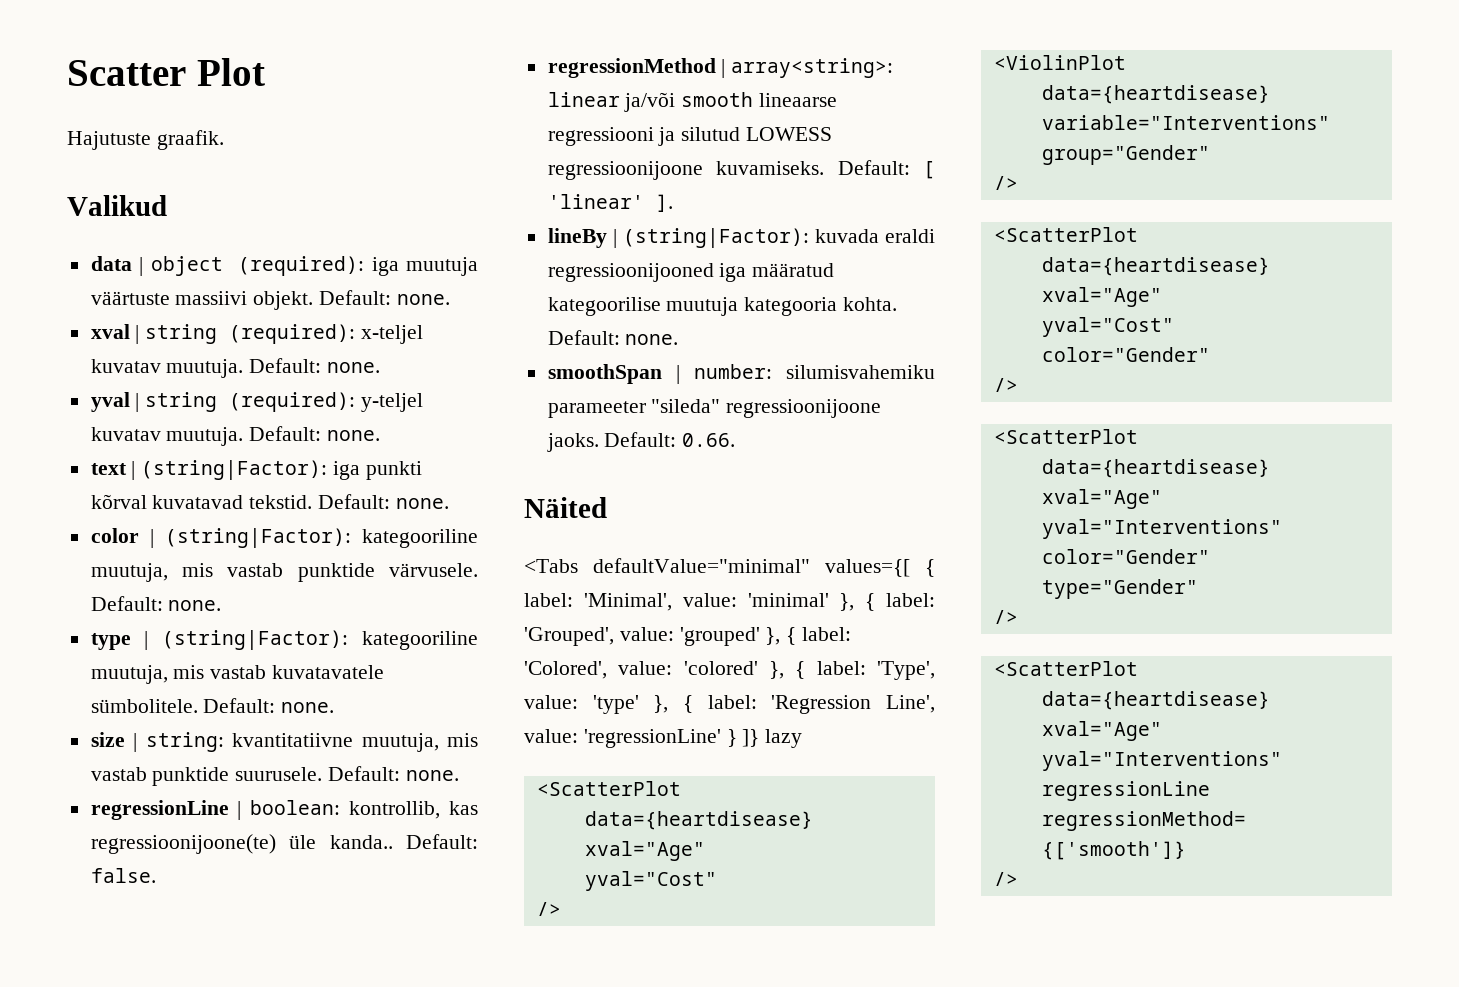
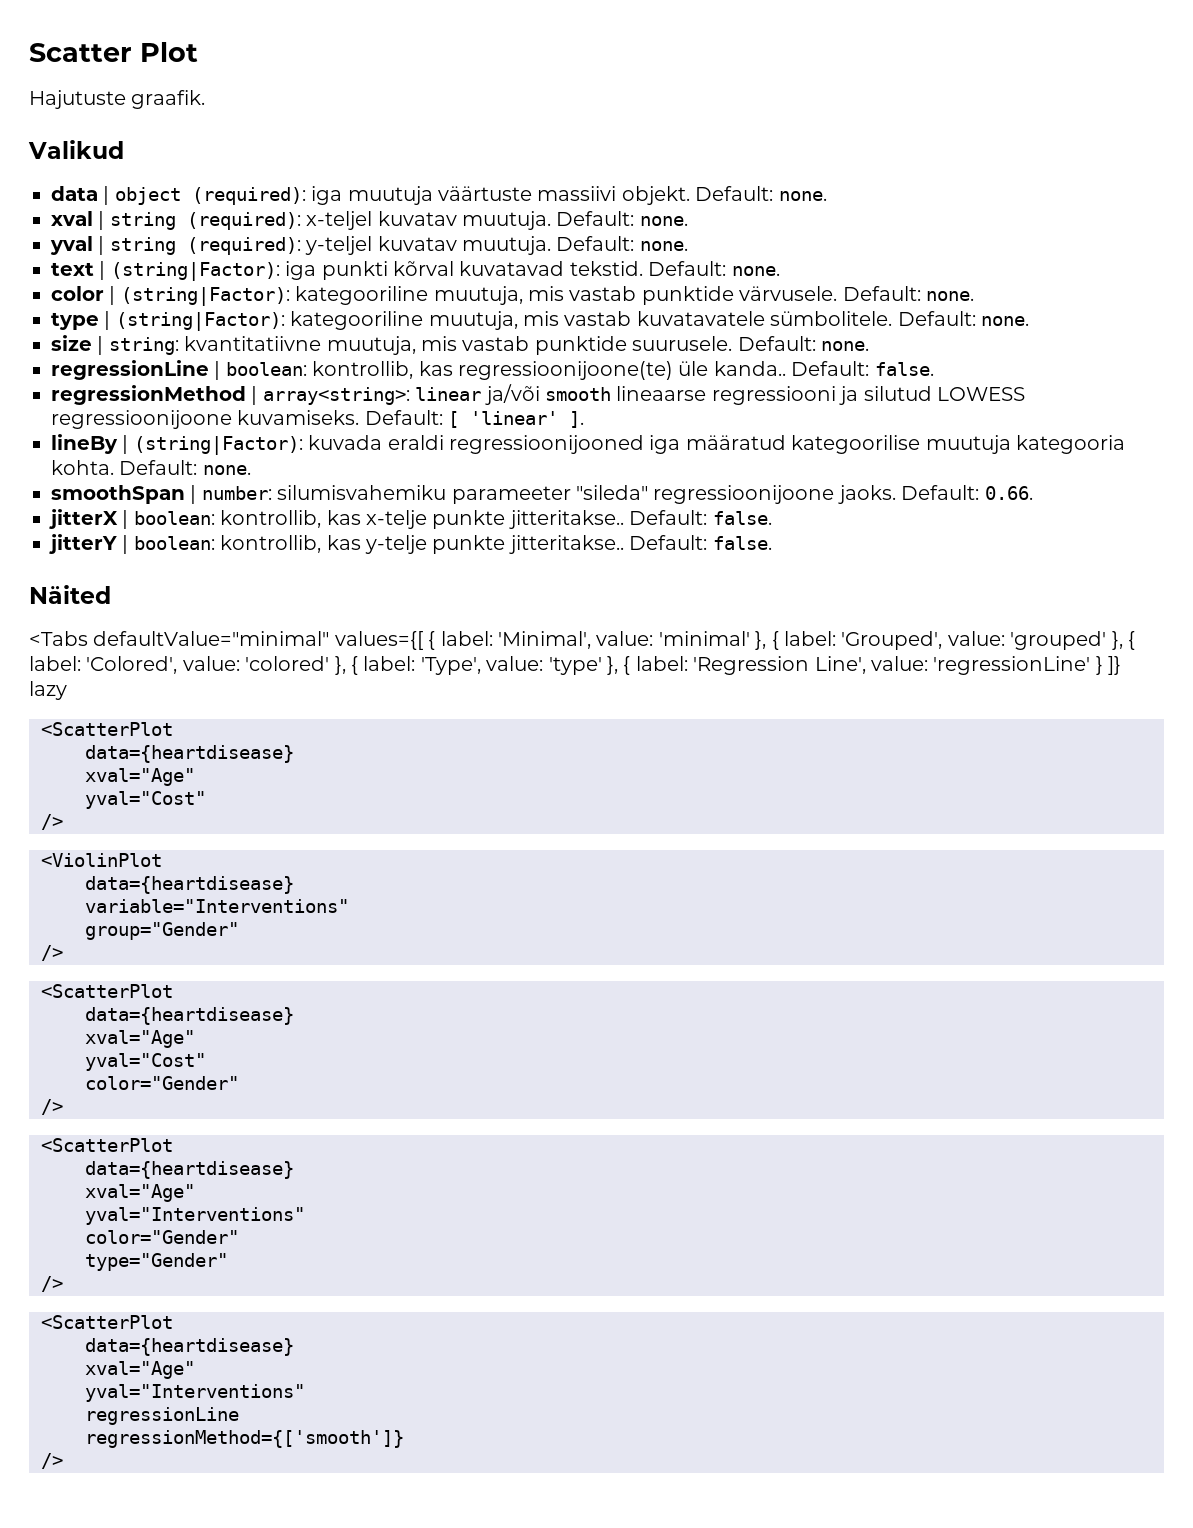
(736, 440) none -> [49,509,772,529] [49,534,772,554] // jitterX | boolean: kontrollib, kas x-telje punkte jitteritakse.. Default: false. // jitterY | boolean: kontrollib, kas y-telje punkte jitteritakse.. Default: false.

